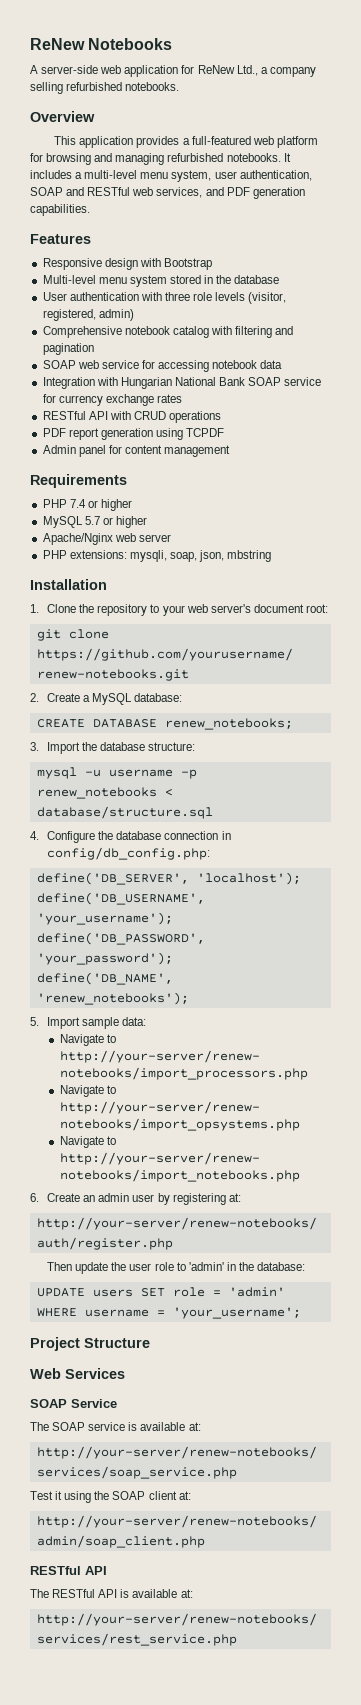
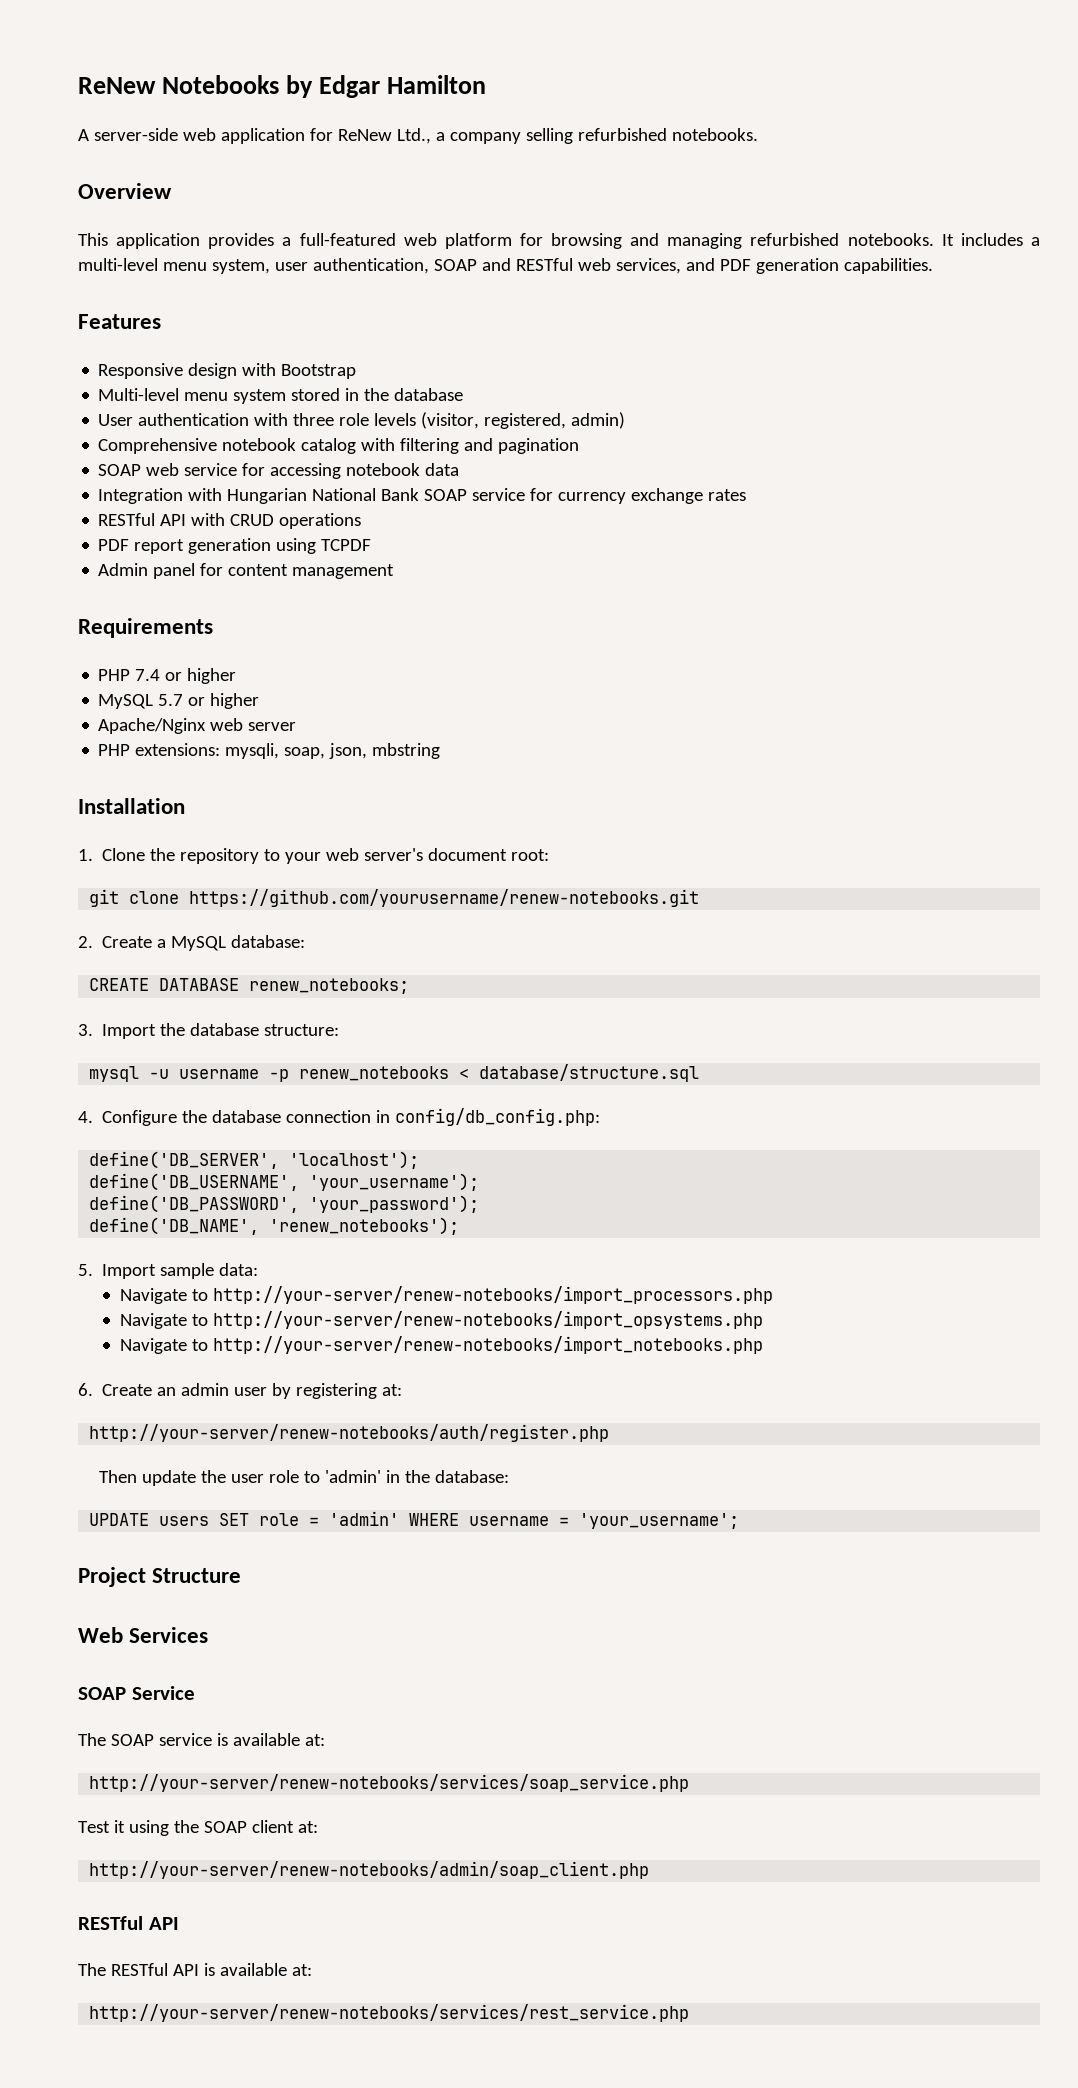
(173, 44) none -> [286,75,487,98] by Edgar Hamilton

